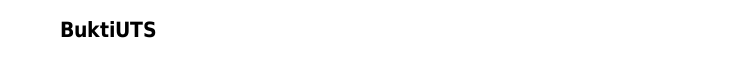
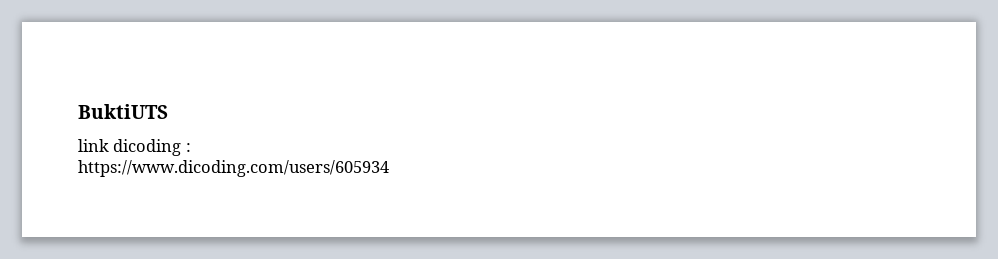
(157, 29) none -> [78,139,191,156] [78,160,389,177] // link dicoding : // https://www.dicoding.com/users/605934

